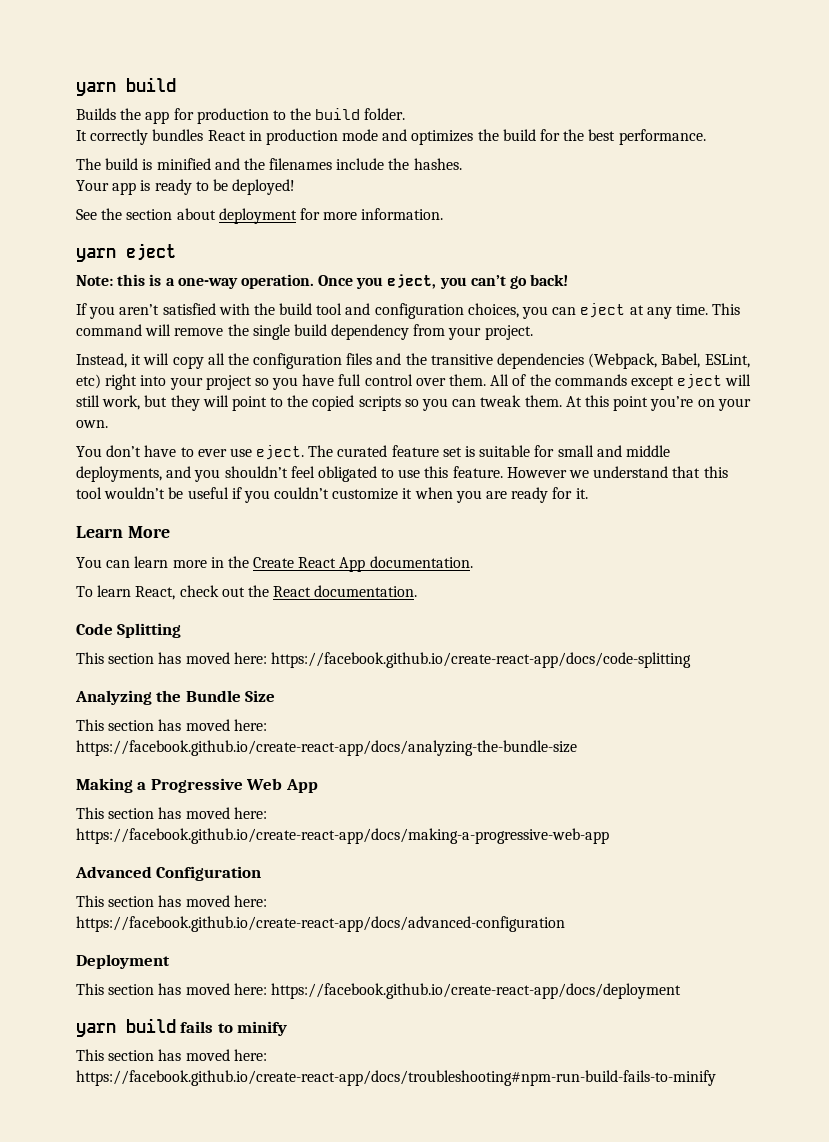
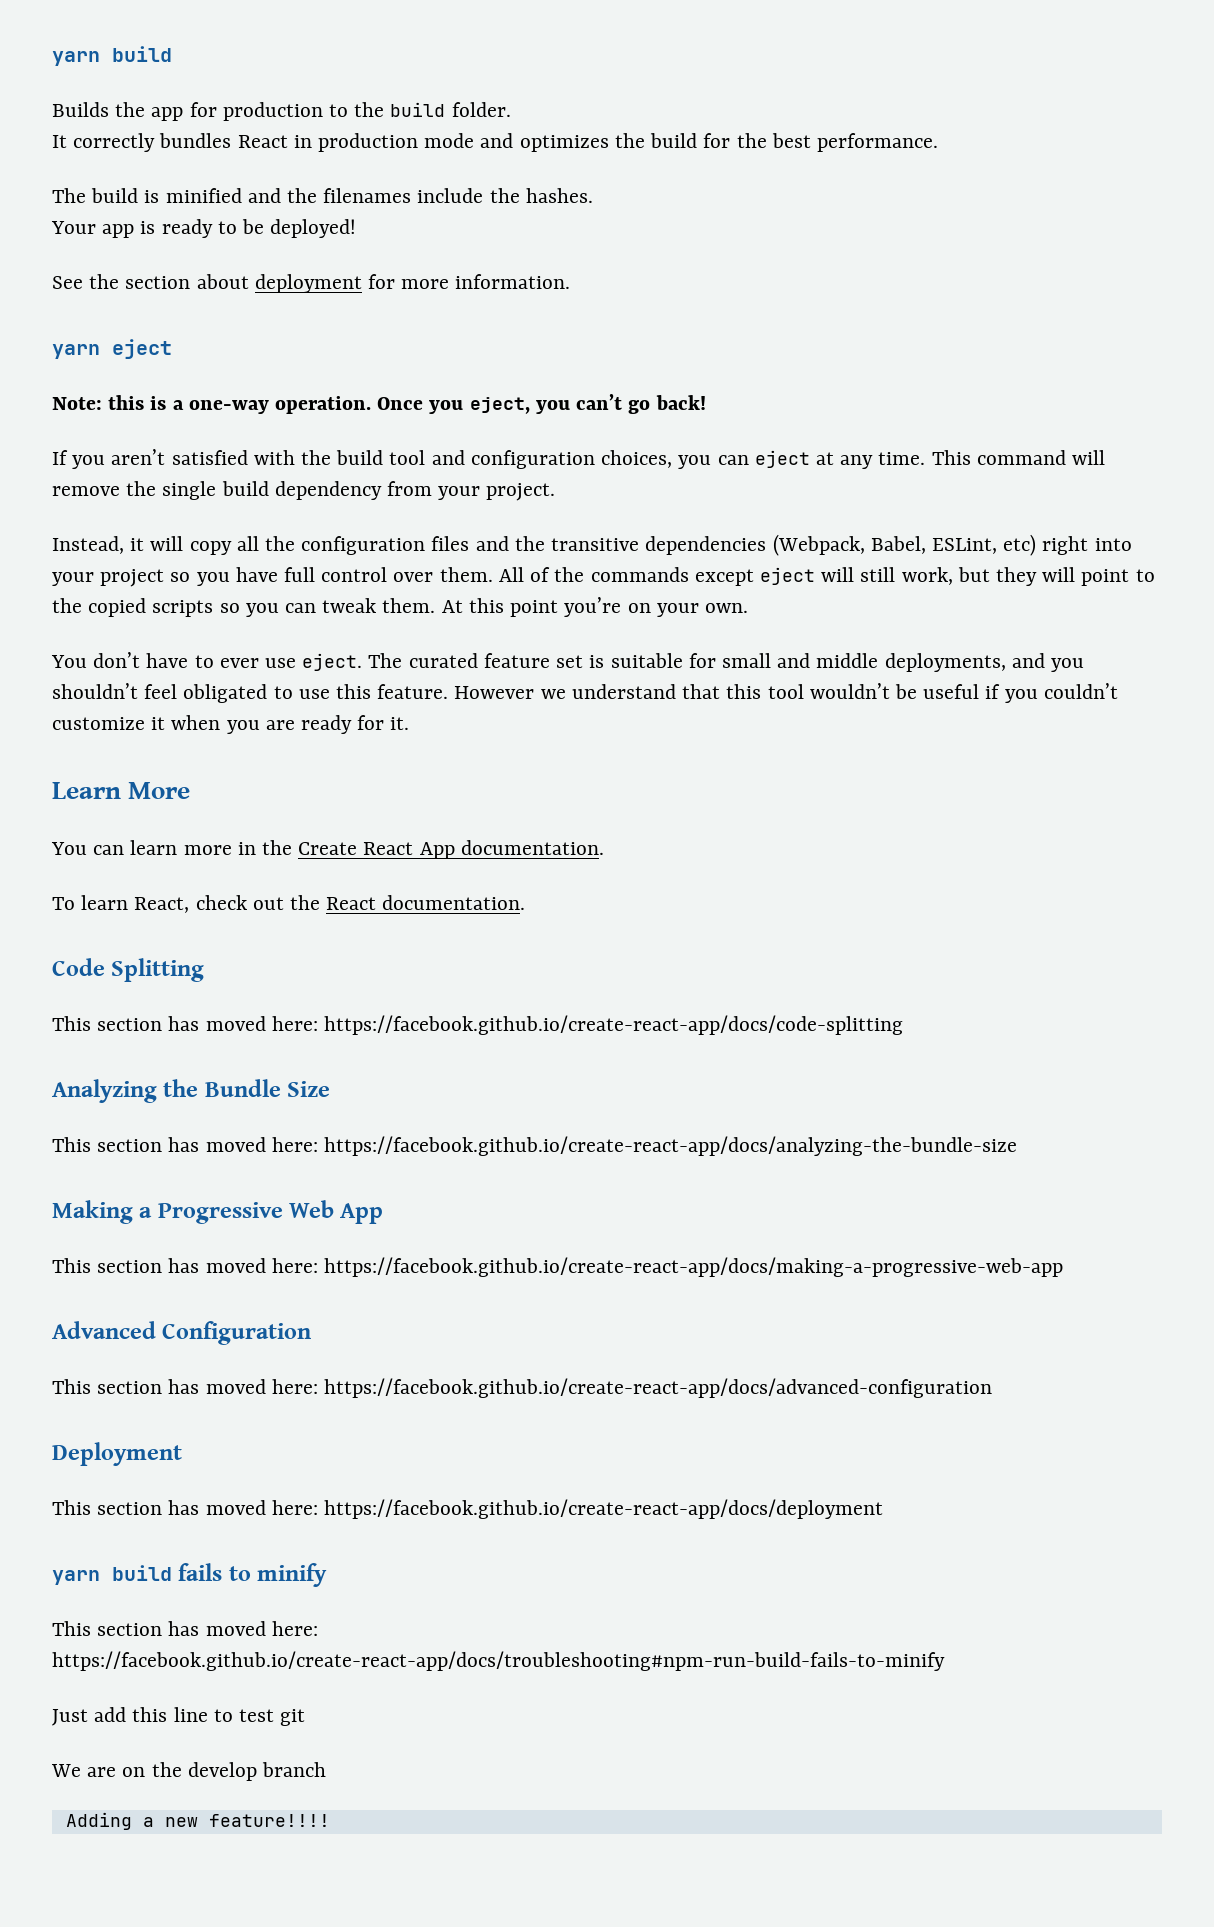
(716, 1078) none -> [52,1707,306,1726] [51,1762,327,1781] [65,1812,330,1830] // Just add this line to test git // We are on the develop branch // Adding a new feature!!!!

